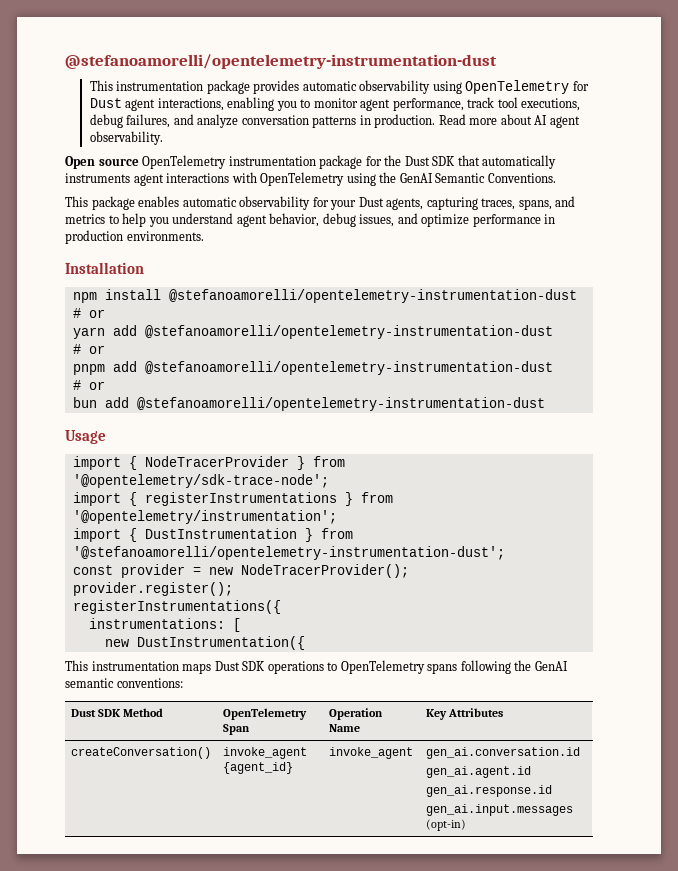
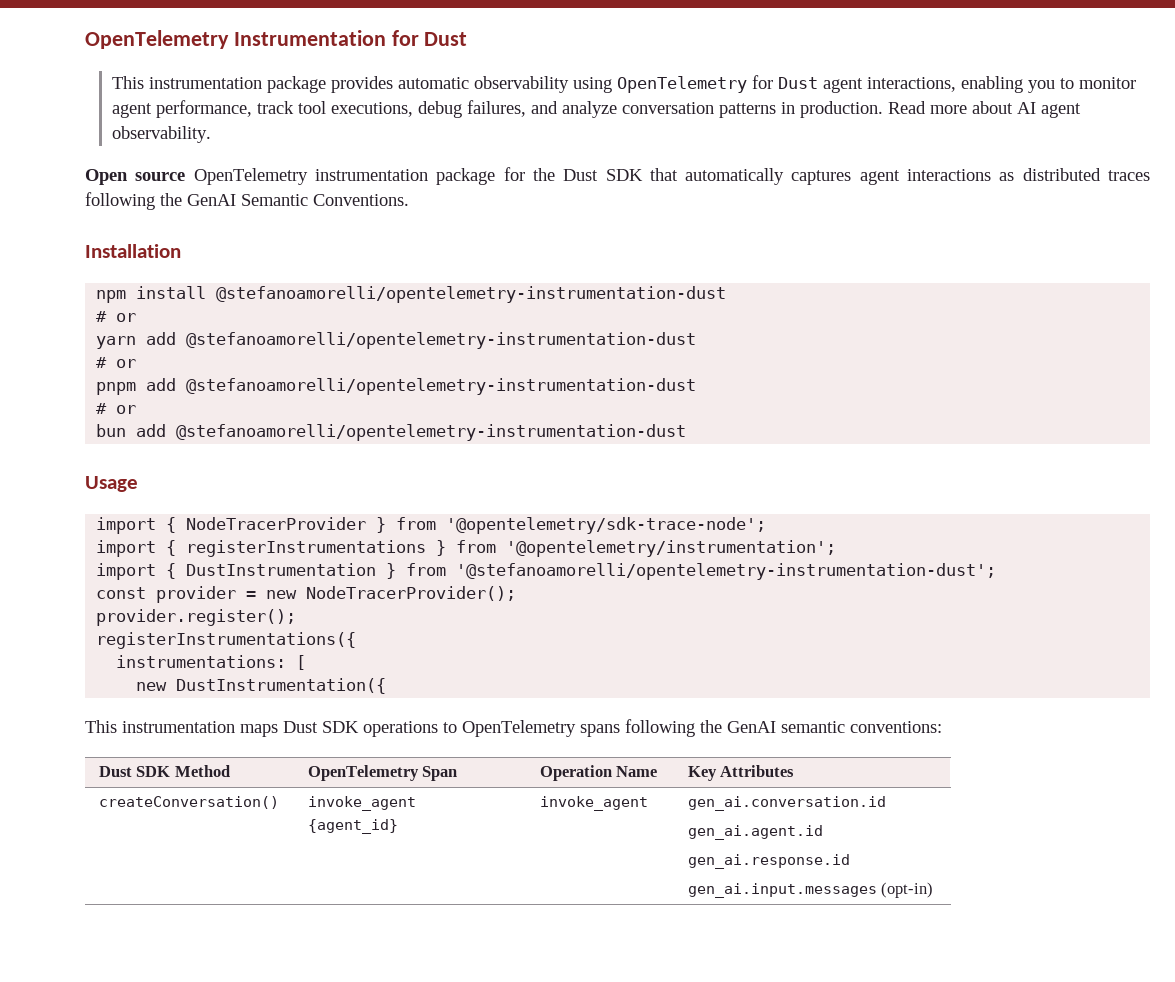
[65,54,497,69] @stefanoamorelli/opentelemetry-instrumentation-dust -> [85,30,468,49] OpenTelemetry Instrumentation for Dust
[65,173,130,183] instruments -> [791,170,852,185] captures
[231,172,376,186] with OpenTelemetry using -> [999,168,1150,181] [85,192,155,210] as distributed traces following
[65,196,576,210] [65,213,556,227] [65,230,204,244] // This package enables automatic observability for your Dust agents, capturing traces, spans, and metrics to help you understand agent behavior, debug issues, and optimize performance in production environments. -> (409, 200) none

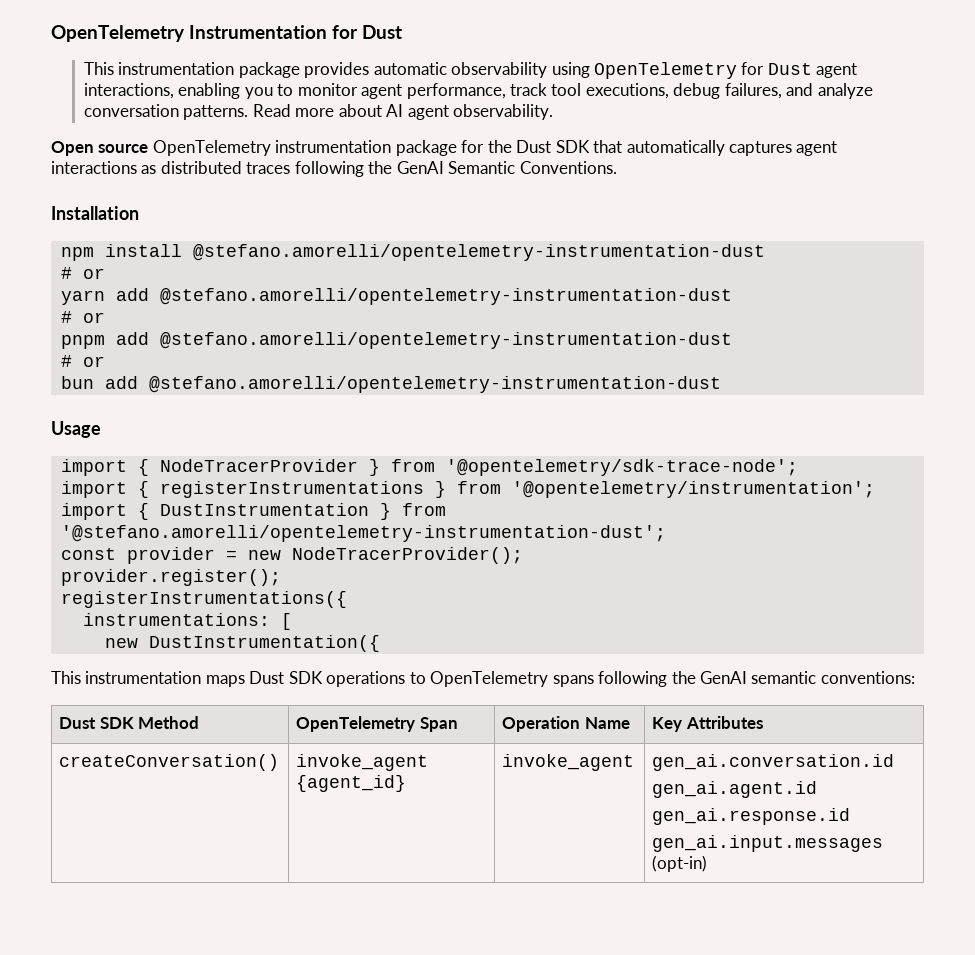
[718,101,883,118] patterns in production. -> [183,105,249,120] patterns.
[216,286,727,303] @stefanoamorelli/opentelemetry-instrumentation-dust -> [192,244,765,261] @stefano.amorelli/opentelemetry-instrumentation-dust
[186,332,697,349] @stefanoamorelli/opentelemetry-instrumentation-dust -> [159,288,732,305] @stefano.amorelli/opentelemetry-instrumentation-dust
[186,378,697,395] @stefanoamorelli/opentelemetry-instrumentation-dust -> [159,332,732,349] @stefano.amorelli/opentelemetry-instrumentation-dust
[176,424,687,441] @stefanoamorelli/opentelemetry-instrumentation-dust -> [148,376,721,393] @stefano.amorelli/opentelemetry-instrumentation-dust
[456,563,997,580] '@stefanoamorelli/opentelemetry-instrumentation-dust'; -> [60,525,666,542] '@stefano.amorelli/opentelemetry-instrumentation-dust';

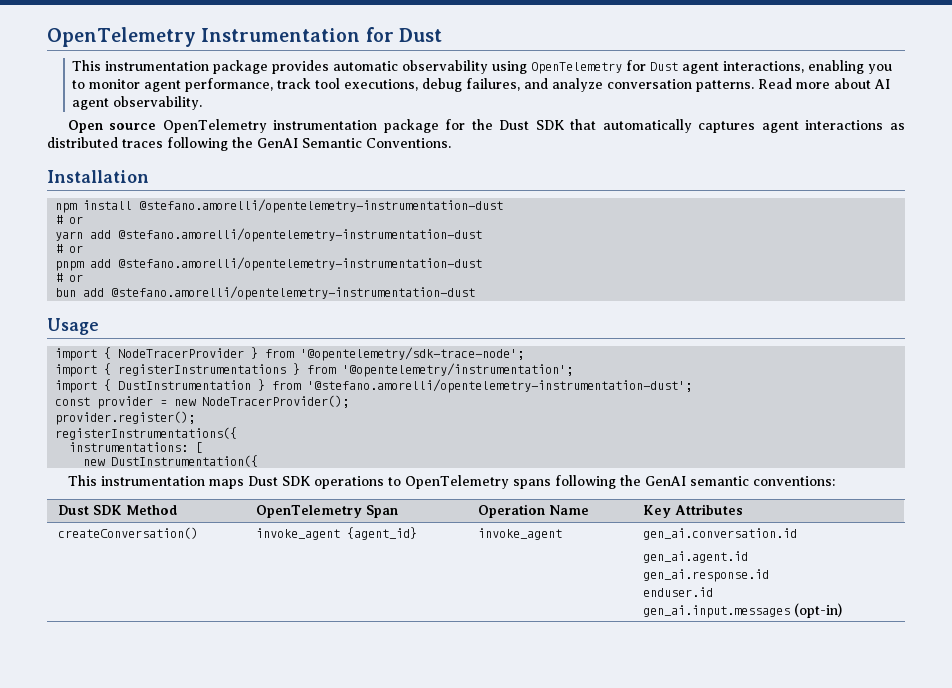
(851, 816) none -> [642,587,713,597] // enduser.id

